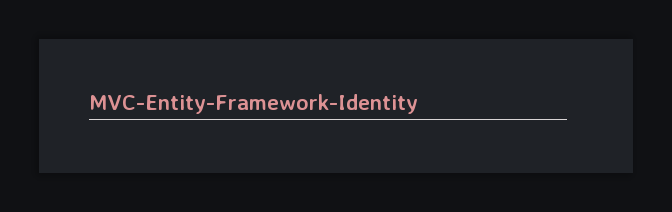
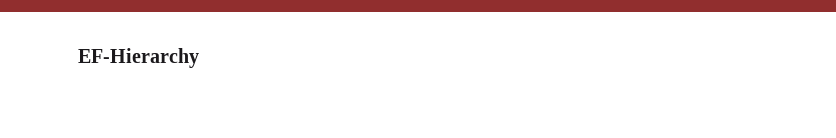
[89,94,418,114] MVC-Entity-Framework-Identity -> [78,48,199,68] EF-Hierarchy

